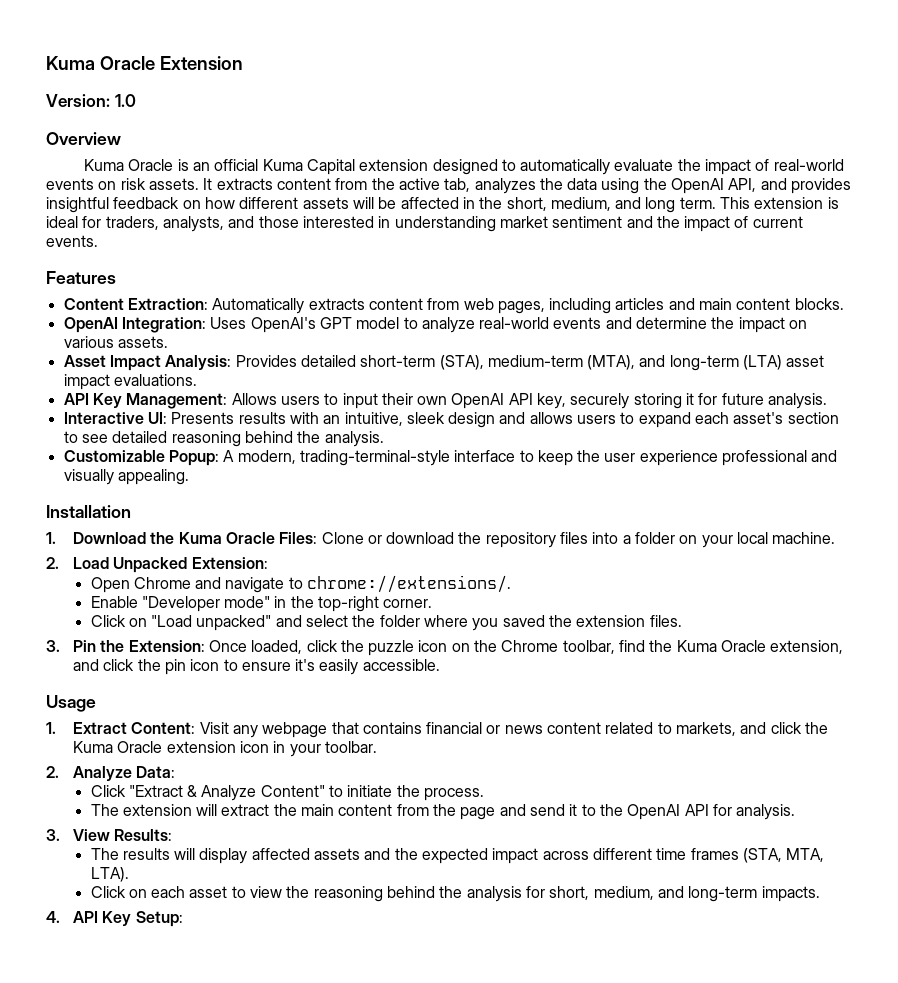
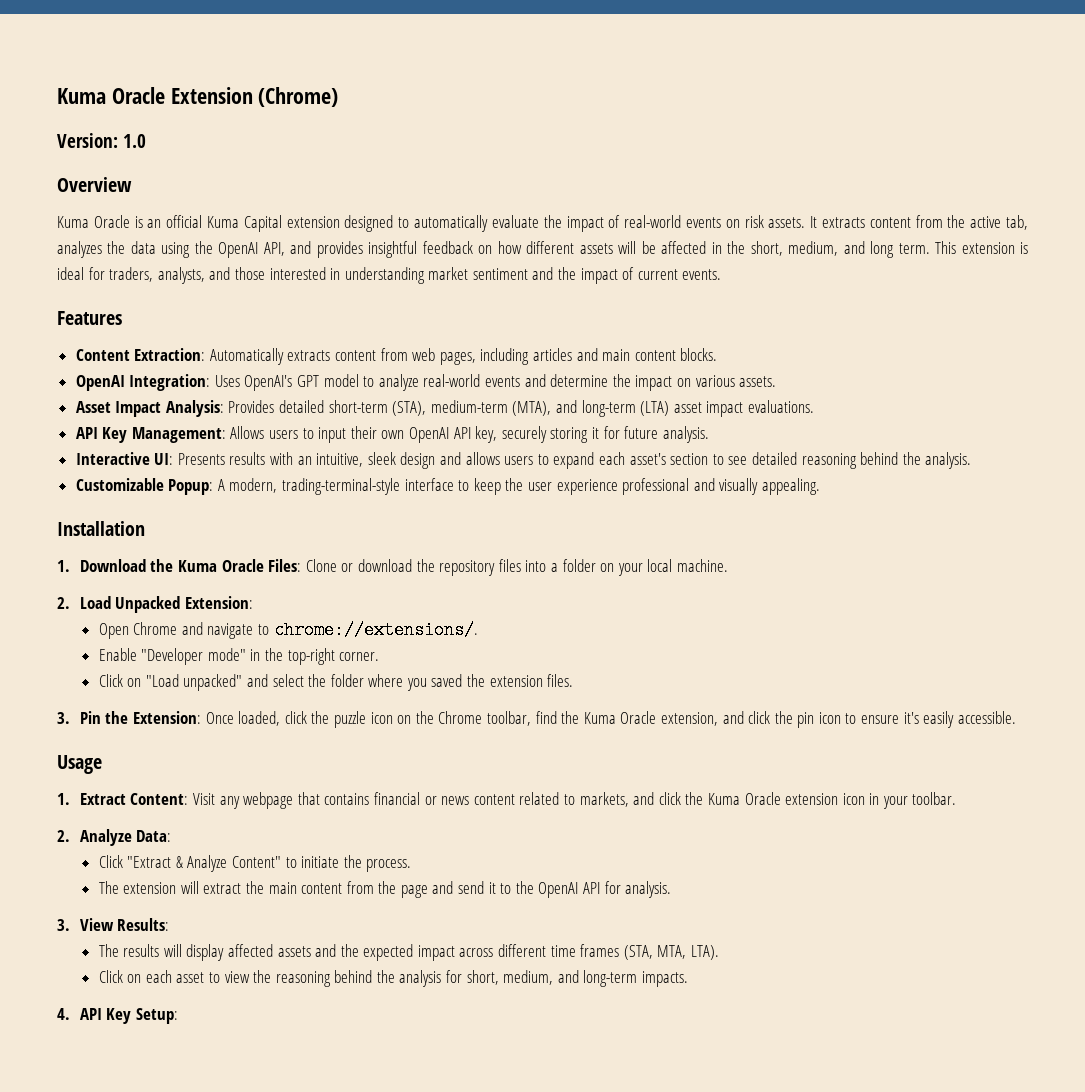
(243, 63) none -> [258,87,339,107] (Chrome)

